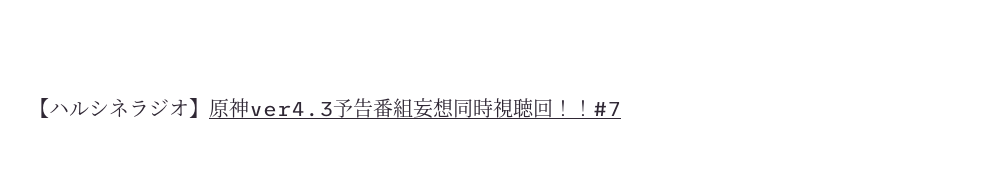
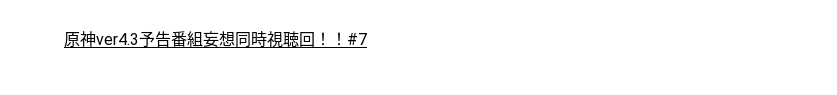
[29,98,209,118] 【ハルシネラジオ】 -> (64, 39) none

